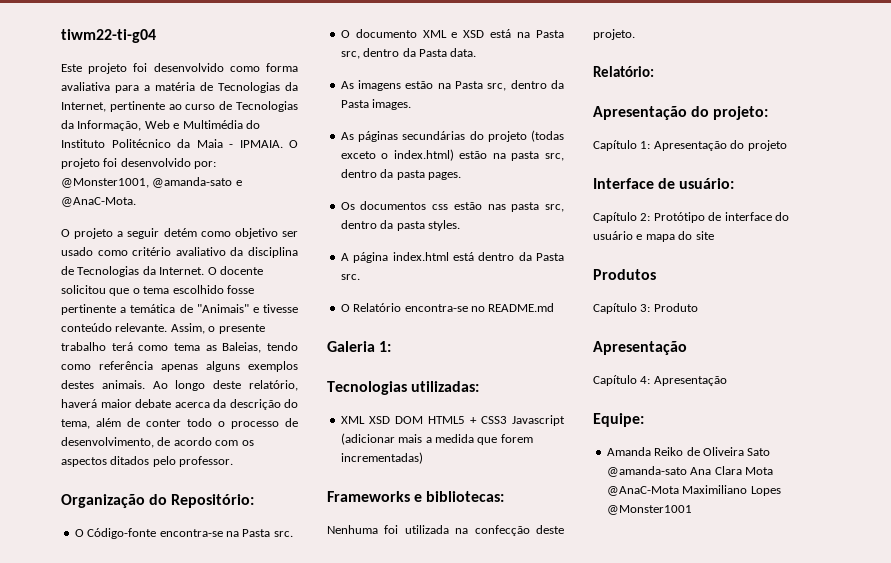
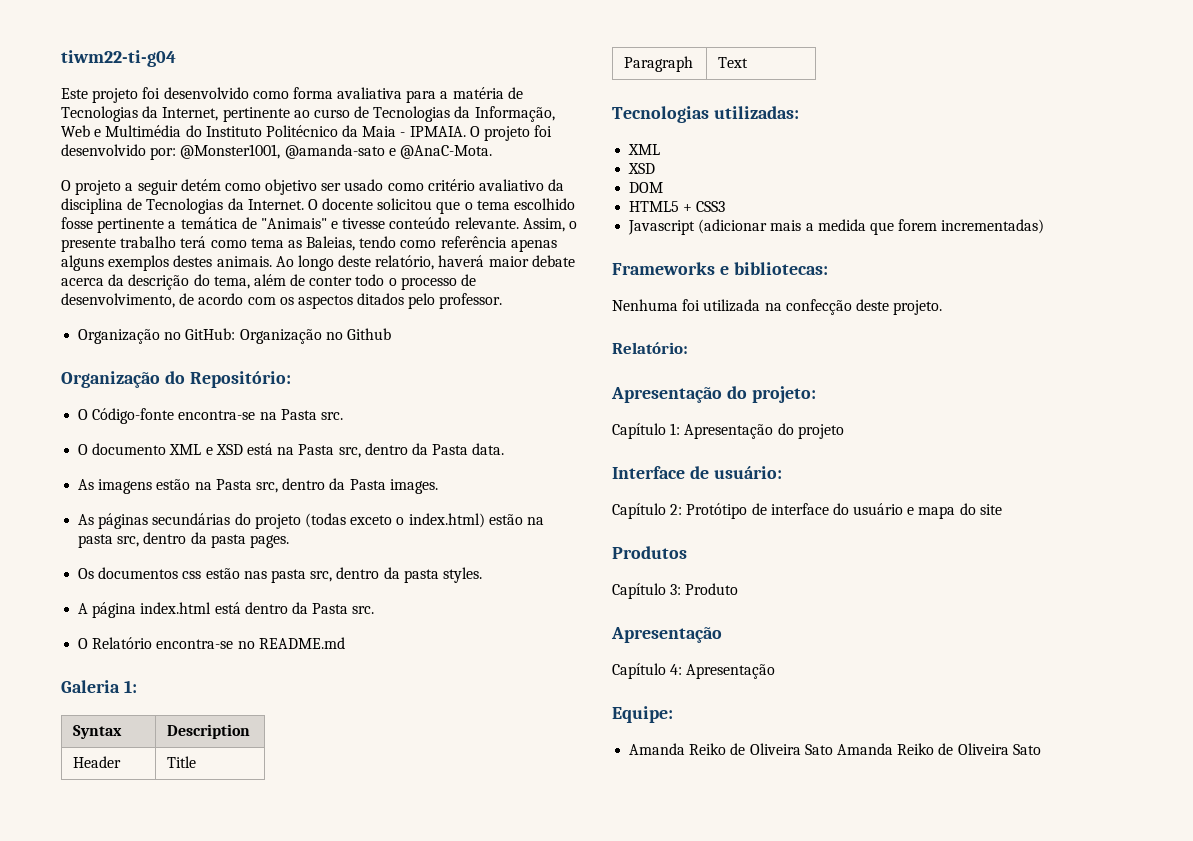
(234, 461) none -> [78,328,391,344] // Organização no GitHub: Organização no Github
(392, 346) none -> [73,725,123,739] [167,724,251,739] [73,756,122,768] [167,756,197,768] [624,56,694,72] [718,57,749,68] // Syntax | Description // Header | Title // Paragraph | Text
[368,416,390,424] XSD -> [628,163,656,174] // XSD //
(423, 420) none -> (664, 187) //
(507, 420) none -> (726, 206) //
[606,466,773,477] [606,485,781,496] [606,505,692,515] @amanda-sato Ana Clara Mota @AnaC-Mota Maximiliano Lopes @Monster1001 -> [836,743,1041,755] Amanda Reiko de Oliveira Sato

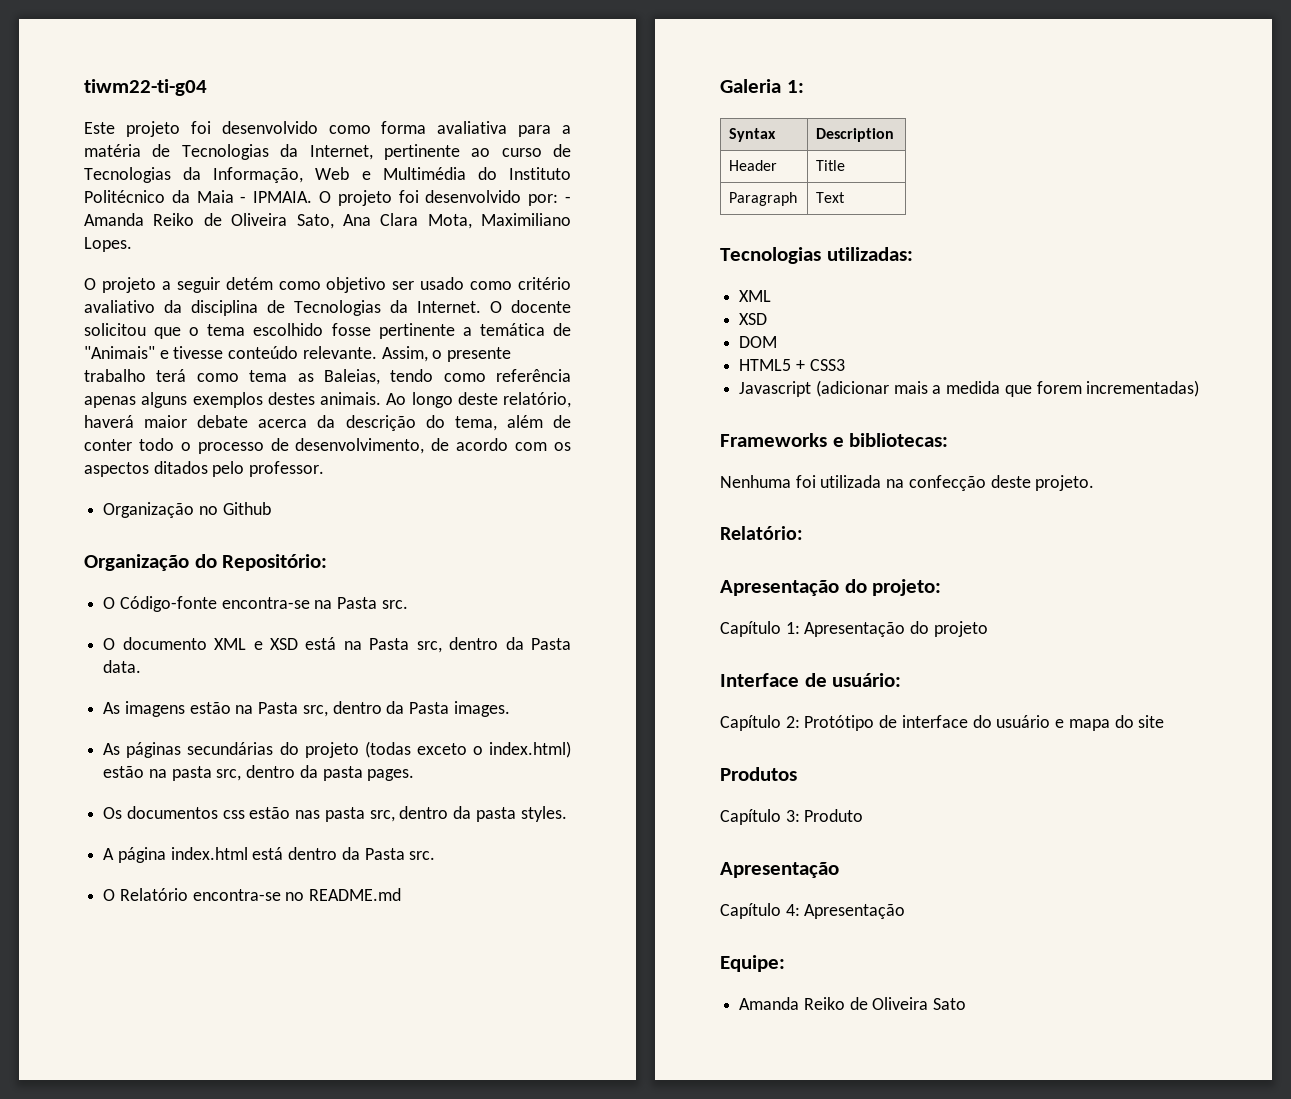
[180,144,492,159] @Monster1001, @amanda-sato e @AnaC-Mota. -> [565,196,572,203] [84,213,571,229] [84,237,132,252] - Amanda Reiko de Oliveira Sato, Ana Clara Mota, Maximiliano Lopes.
[185,328,343,344] GitHub: Organização no -> (218, 510) none
[836,743,1041,755] Amanda Reiko de Oliveira Sato -> (967, 1004) none

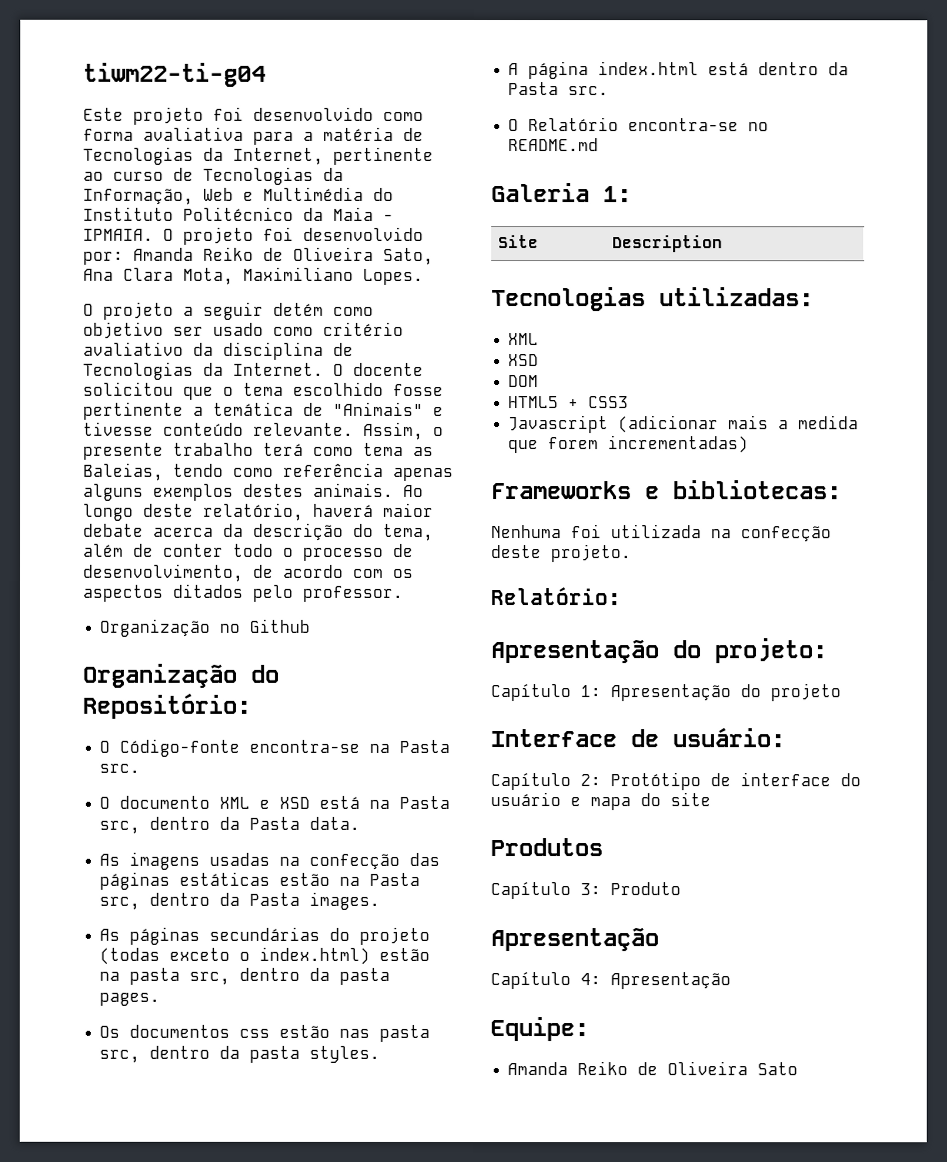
[565,196,572,203] - -> (124, 258) none
(185, 709) none -> [209,852,441,870] [99,871,271,890] usadas na confecção das páginas estáticas
[729,128,777,142] Syntax -> [498,235,540,249] Site
[729,160,778,171] [816,160,846,171] [729,192,798,206] [816,192,846,203] // Header | Title // Paragraph | Text -> (724, 244) none

